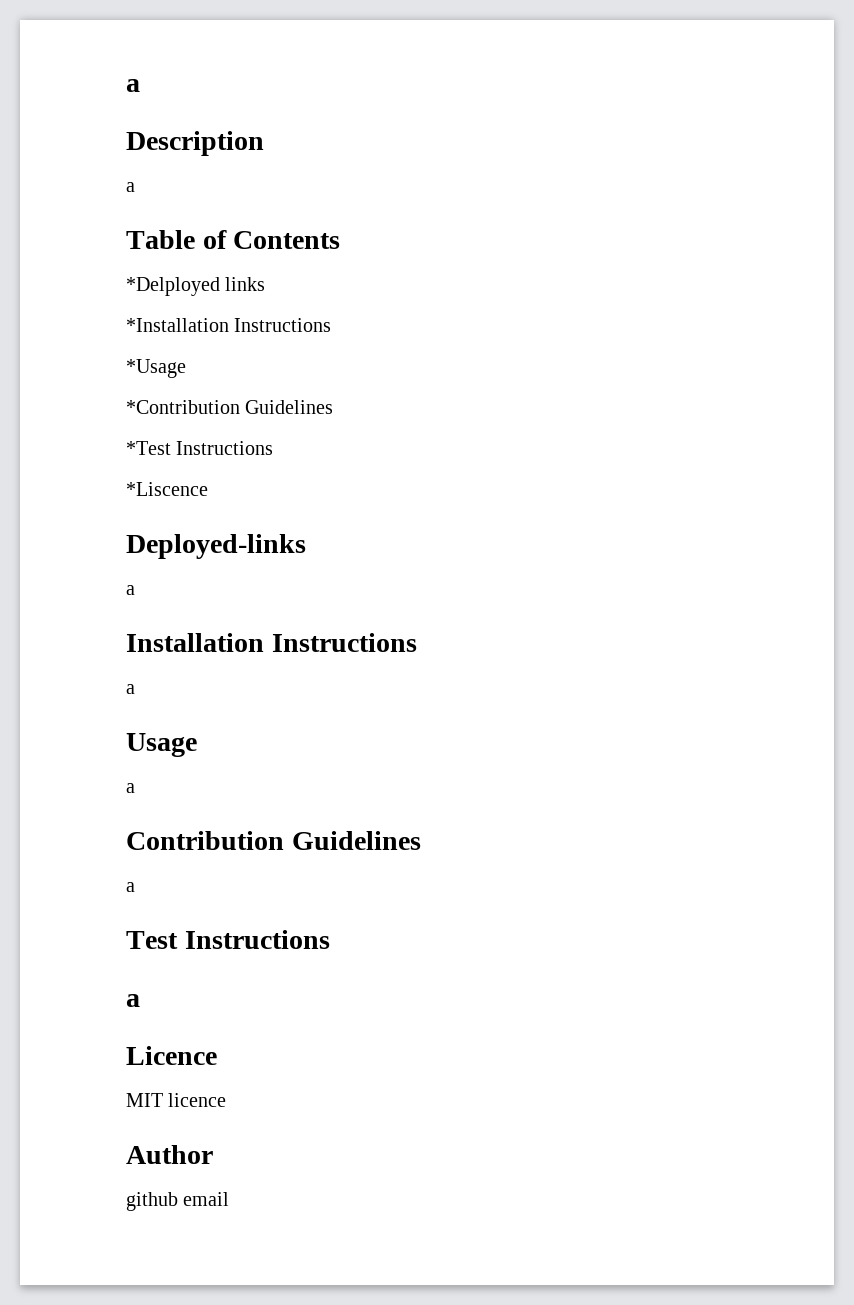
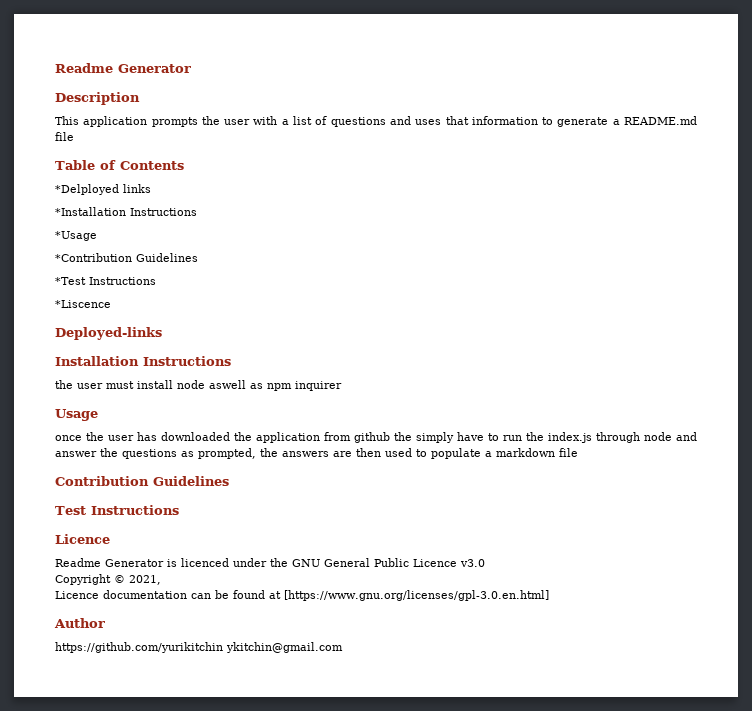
[126,79,140,92] a -> [55,63,191,73] Readme Generator
[126,182,135,192] a -> [55,116,697,127] [55,132,74,141] This application prompts the user with a list of questions and uses that information to generate a README.md file
[126,585,135,595] // a -> (162, 333) none
[126,684,135,694] [126,733,197,757] [126,783,135,793] a // Usage // a -> [55,380,342,391] [55,409,98,421] [55,432,697,443] [55,448,578,459] the user must install node aswell as npm inquirer // Usage // once the user has downloaded the application from github the simply have to run the index.js through node and answer the questions as prompted, the answers are then used to populate a markdown file
[126,882,135,892] // a -> (229, 481) none
[126,994,140,1007] [126,1046,217,1065] [126,1093,227,1107] a // Licence // MIT licence -> [55,534,110,544] [55,558,485,567] [55,574,161,585] [55,590,549,601] Licence // Readme Generator is licenced under the GNU General Public Licence v3.0 // Copyright © 2021, // Licence documentation can be found at [https://www.gnu.org/licenses/gpl-3.0.en.html]
[126,1192,230,1211] github email -> [55,642,343,653] https://github.com/yurikitchin ykitchin@gmail.com

